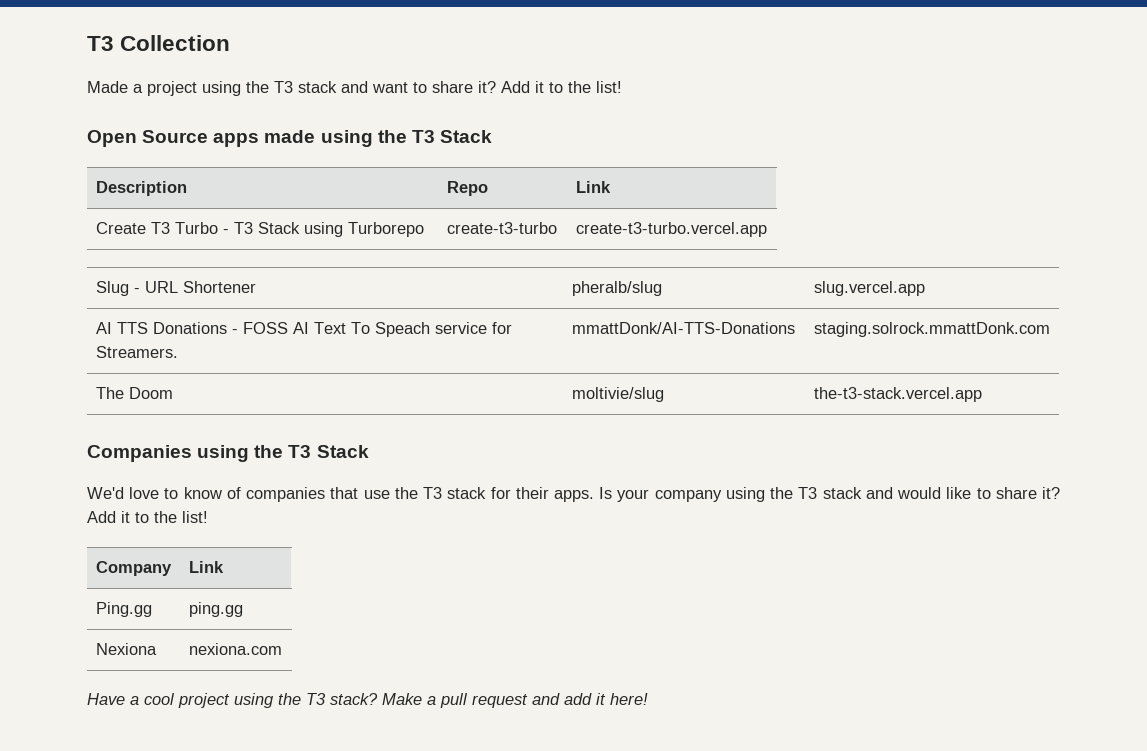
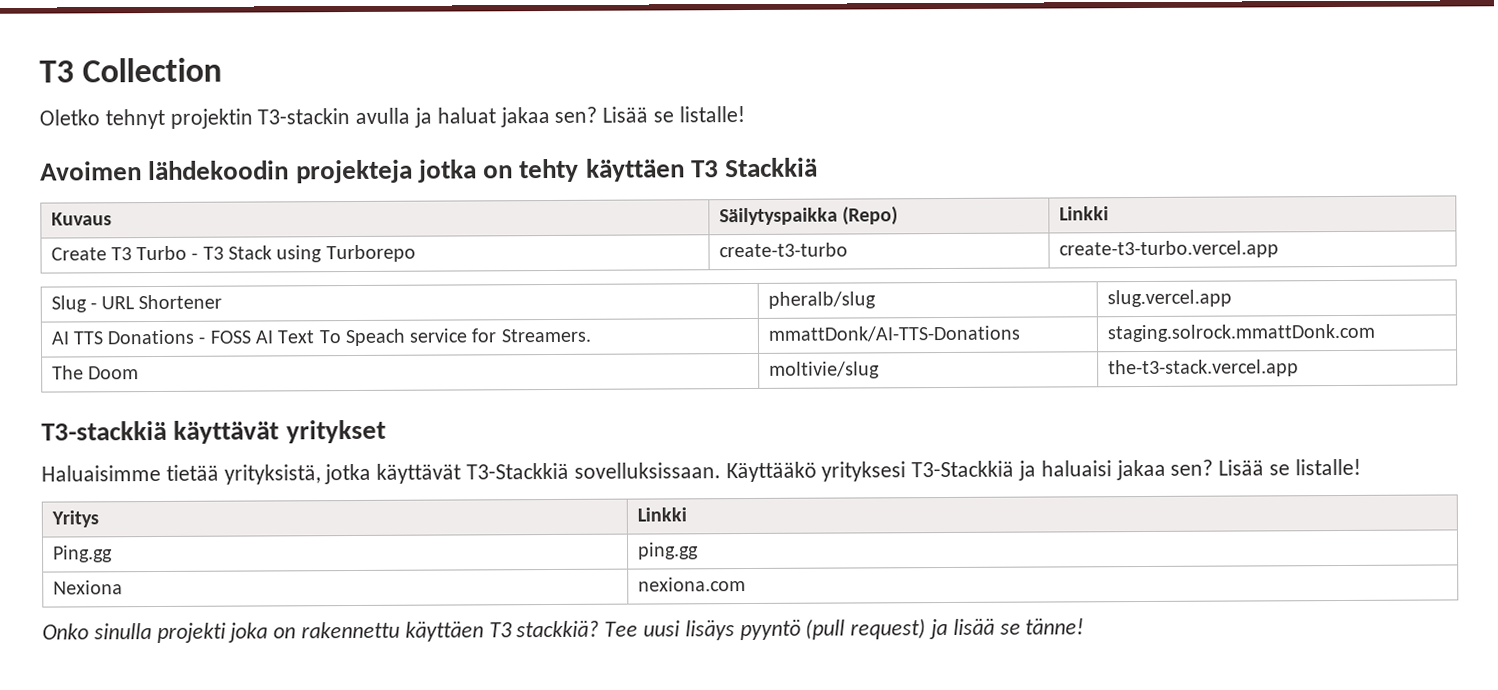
[87,81,622,96] [87,130,492,147] [95,181,187,196] [446,181,488,196] [575,181,611,193] Made a project using the T3 stack and want to share it? Add it to the list! // Open Source apps made using the T3 Stack // Description | Repo | Link -> [39,106,745,130] [40,157,819,184] [50,212,112,226] [718,206,898,226] [1058,206,1109,221] Oletko tehnyt projektin T3-stackin avulla ja haluat jakaa sen? Lisää se listalle! // Avoimen lähdekoodin projekteja jotka on tehty käyttäen T3 Stackkiä // Kuvaus | Säilytyspaikka (Repo) | Linkki
[87,445,369,462] [87,487,1061,502] [87,511,208,523] [95,561,172,576] [188,561,224,573] [95,602,152,617] [188,602,243,617] [95,643,157,655] [188,643,282,655] [87,693,648,708] Companies using the T3 Stack // We'd love to know of companies that use the T3 stack for their apps. Is your company using the T3 stack and would like to share it? Add it to the list! // Company | Link // Ping.gg | ping.gg // Nexiona | nexiona.com // Have a cool project using the T3 stack? Make a pull request and add it here! -> [41,419,386,444] [41,458,1361,485] [50,510,99,528] [636,507,687,522] [52,545,113,563] [636,542,699,560] [52,580,123,595] [637,577,746,592] [42,618,1085,644] T3-stackkiä käyttävät yritykset // Haluaisimme tietää yrityksistä, jotka käyttävät T3-Stackkiä sovelluksissaan. Käyttääkö yrityksesi T3-Stackkiä ja haluaisi jakaa sen? Lisää se listalle! // Yritys | Linkki // Ping.gg | ping.gg // Nexiona | nexiona.com // Onko sinulla projekti joka on rakennettu käyttäen T3 stackkiä? Tee uusi lisäys pyyntö (pull request) ja lisää se tänne!

